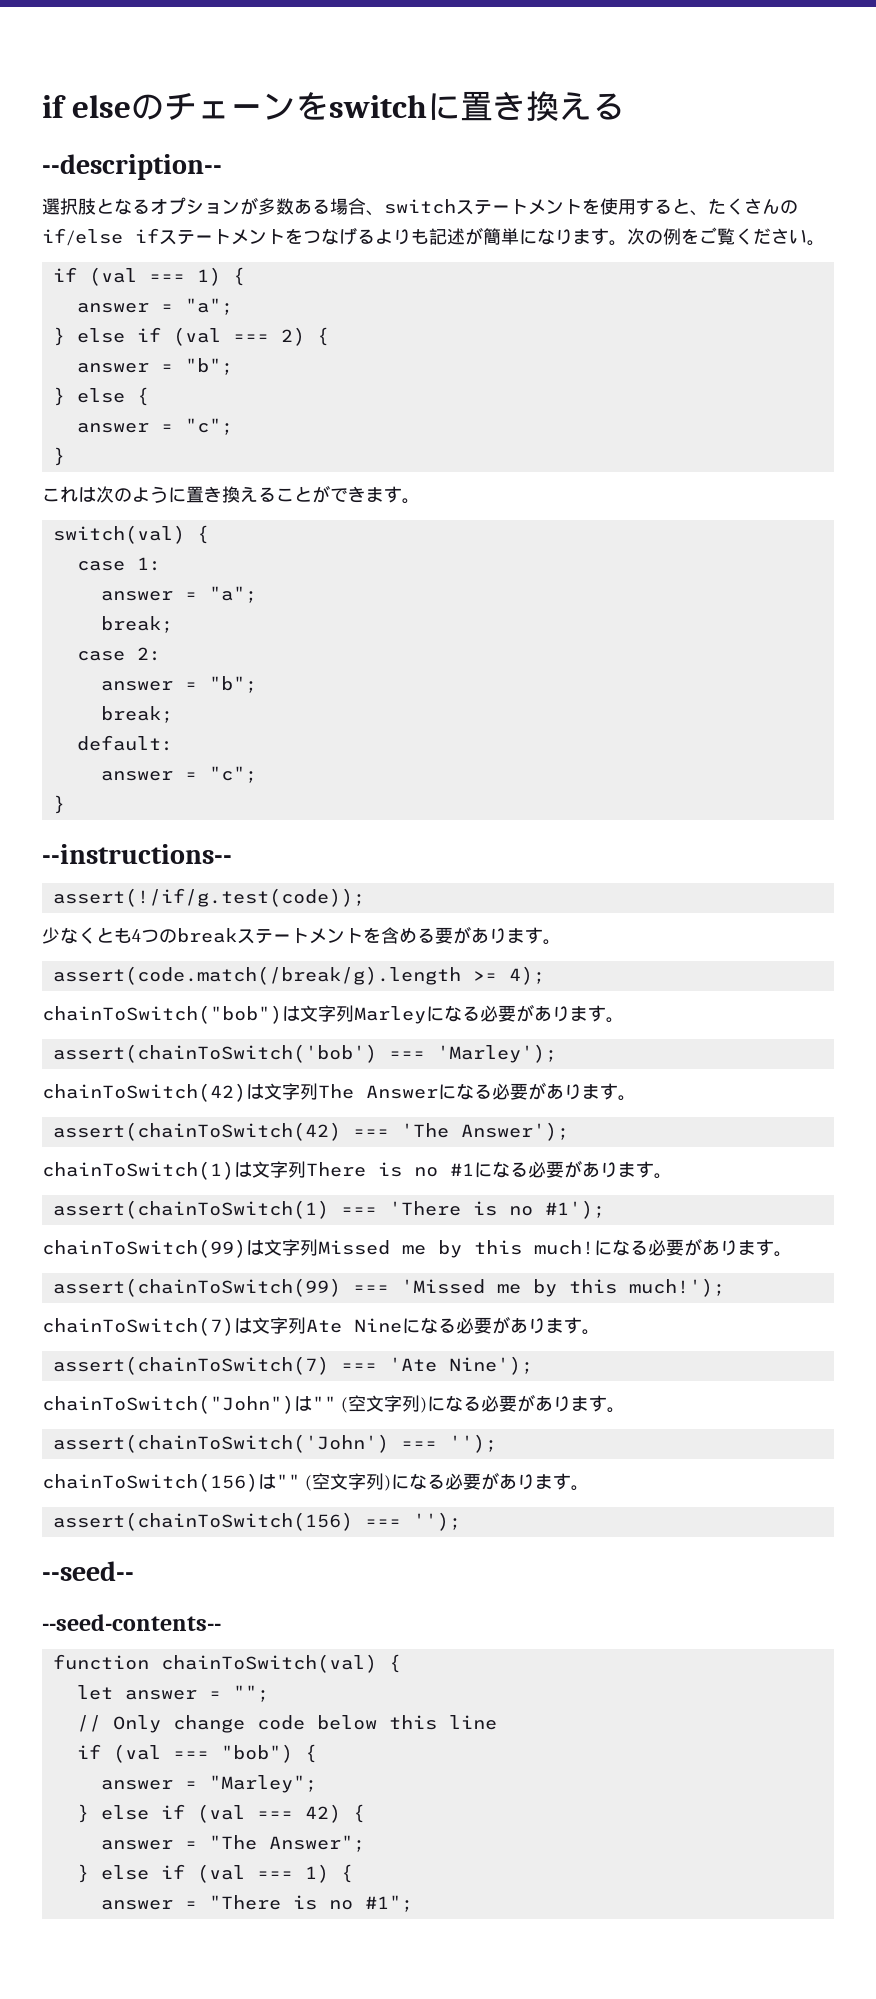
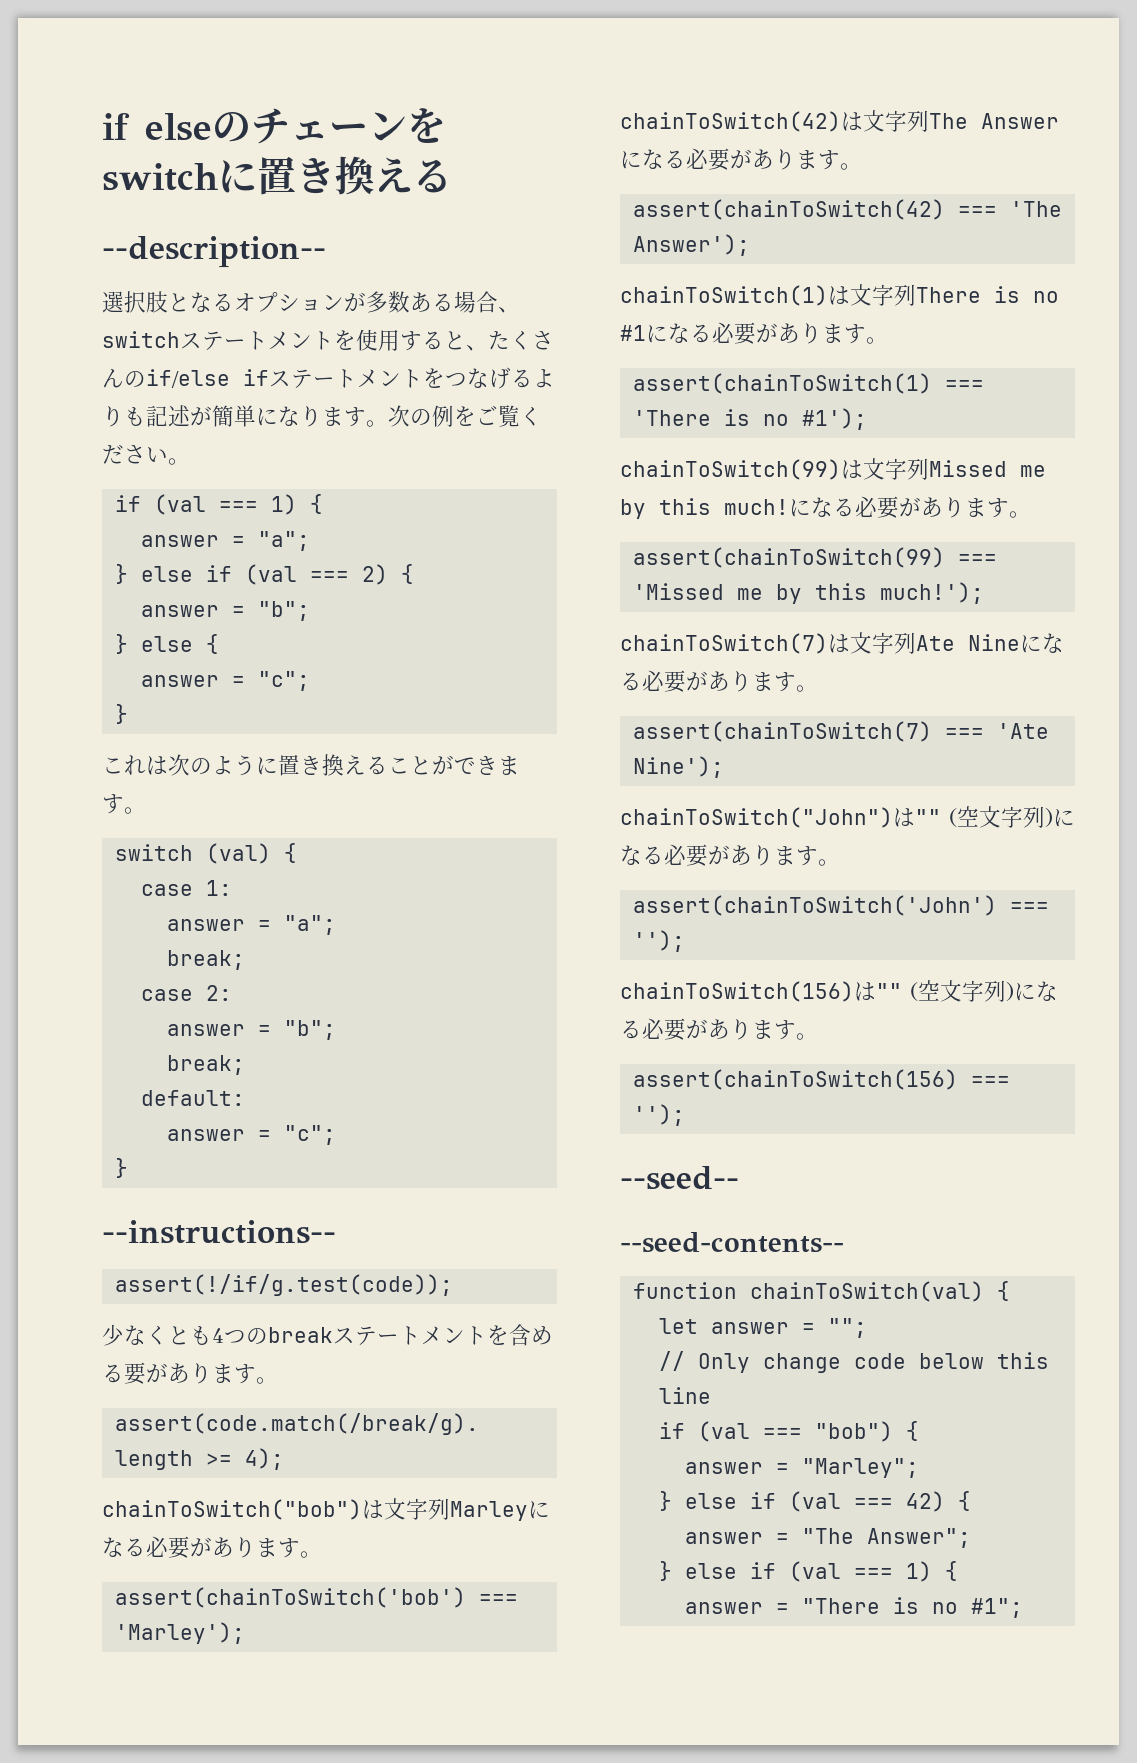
[52,525,185,544] switch(val) -> [114,843,271,864] switch (val)

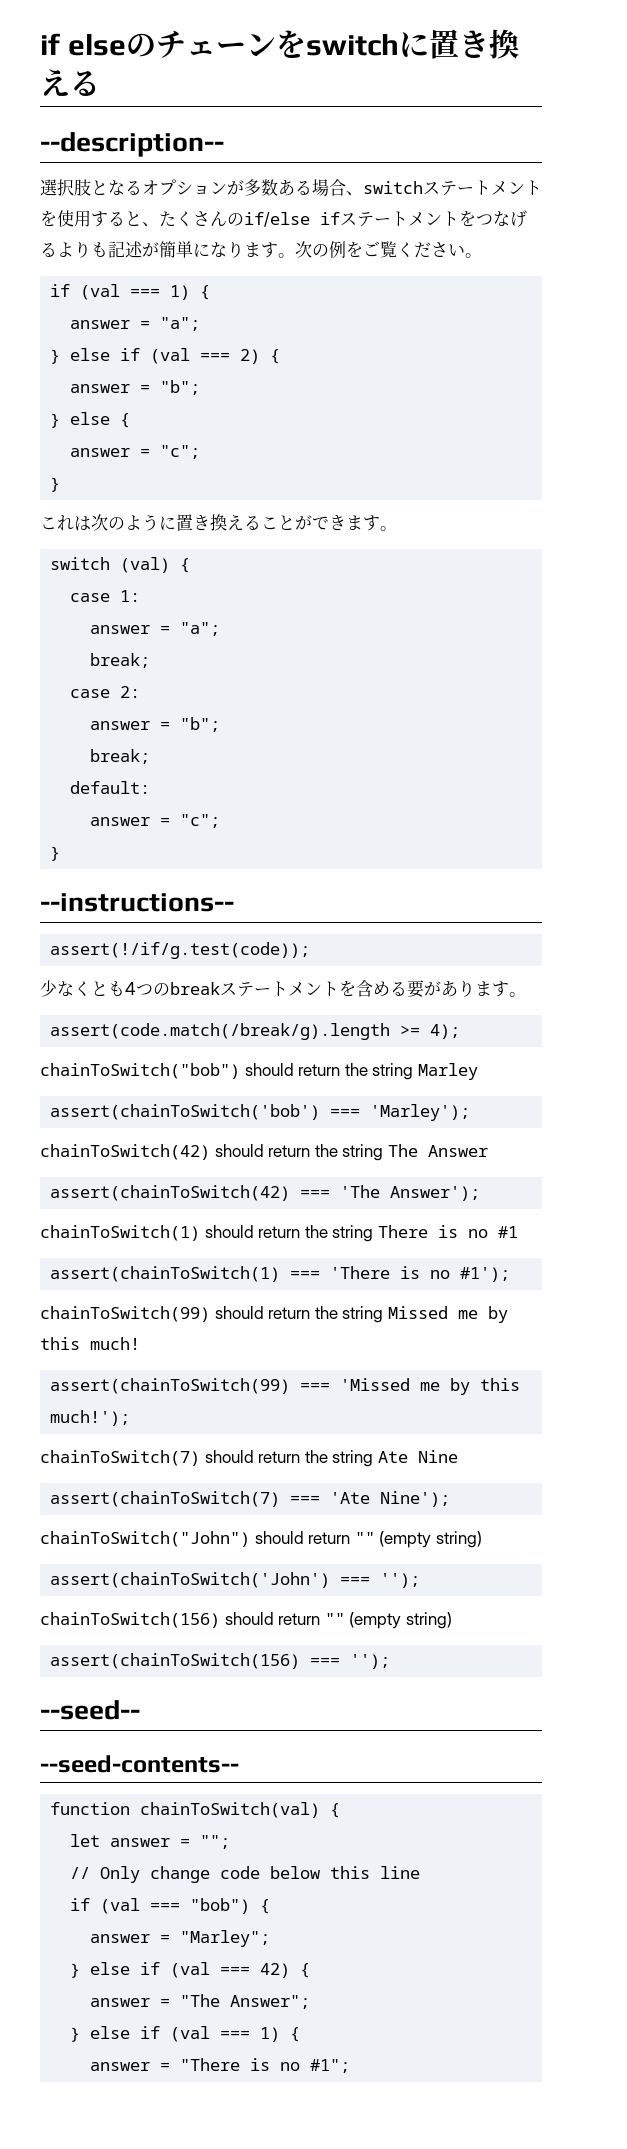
[362,1498,550,1521] [102,1536,322,1559] [114,1587,518,1608] [114,1622,245,1644] [620,110,1059,132] [620,148,862,171] は文字列Marleyになる必要があります。 // assert(chainToSwitch('bob') === 'Marley'); // chainToSwitch(42)は文字列The Answerになる必要があります。 -> [244,1063,478,1080] [50,1104,471,1121] [40,1144,488,1161] should return the string Marley // assert(chainToSwitch('bob') === 'Marley'); // chainToSwitch(42) should return the string The Answer
[828,284,916,306] は文字列 -> [204,1225,374,1242] should return the string
[646,322,888,345] になる必要があります。 -> (518, 1232) none
[841,458,929,480] は文字列 -> [214,1306,384,1323] should return the string
[789,496,1031,519] になる必要があります。 -> (140, 1343) none
[828,632,1064,654] [620,670,818,693] は文字列Ate Nineになる必要があります。 -> [204,1450,458,1467] should return the string Ate Nine
[893,806,1075,828] [620,844,840,867] [632,895,1049,916] [632,930,685,952] [620,980,1058,1002] [620,1018,818,1041] は"" (空文字列)になる必要があります。 // assert(chainToSwitch('John') === ''); // chainToSwitch(156)は"" (空文字列)になる必要があります。 -> [254,1531,482,1548] [50,1572,421,1588] [40,1612,452,1629] should return "" (empty string) // assert(chainToSwitch('John') === ''); // chainToSwitch(156) should return "" (empty string)

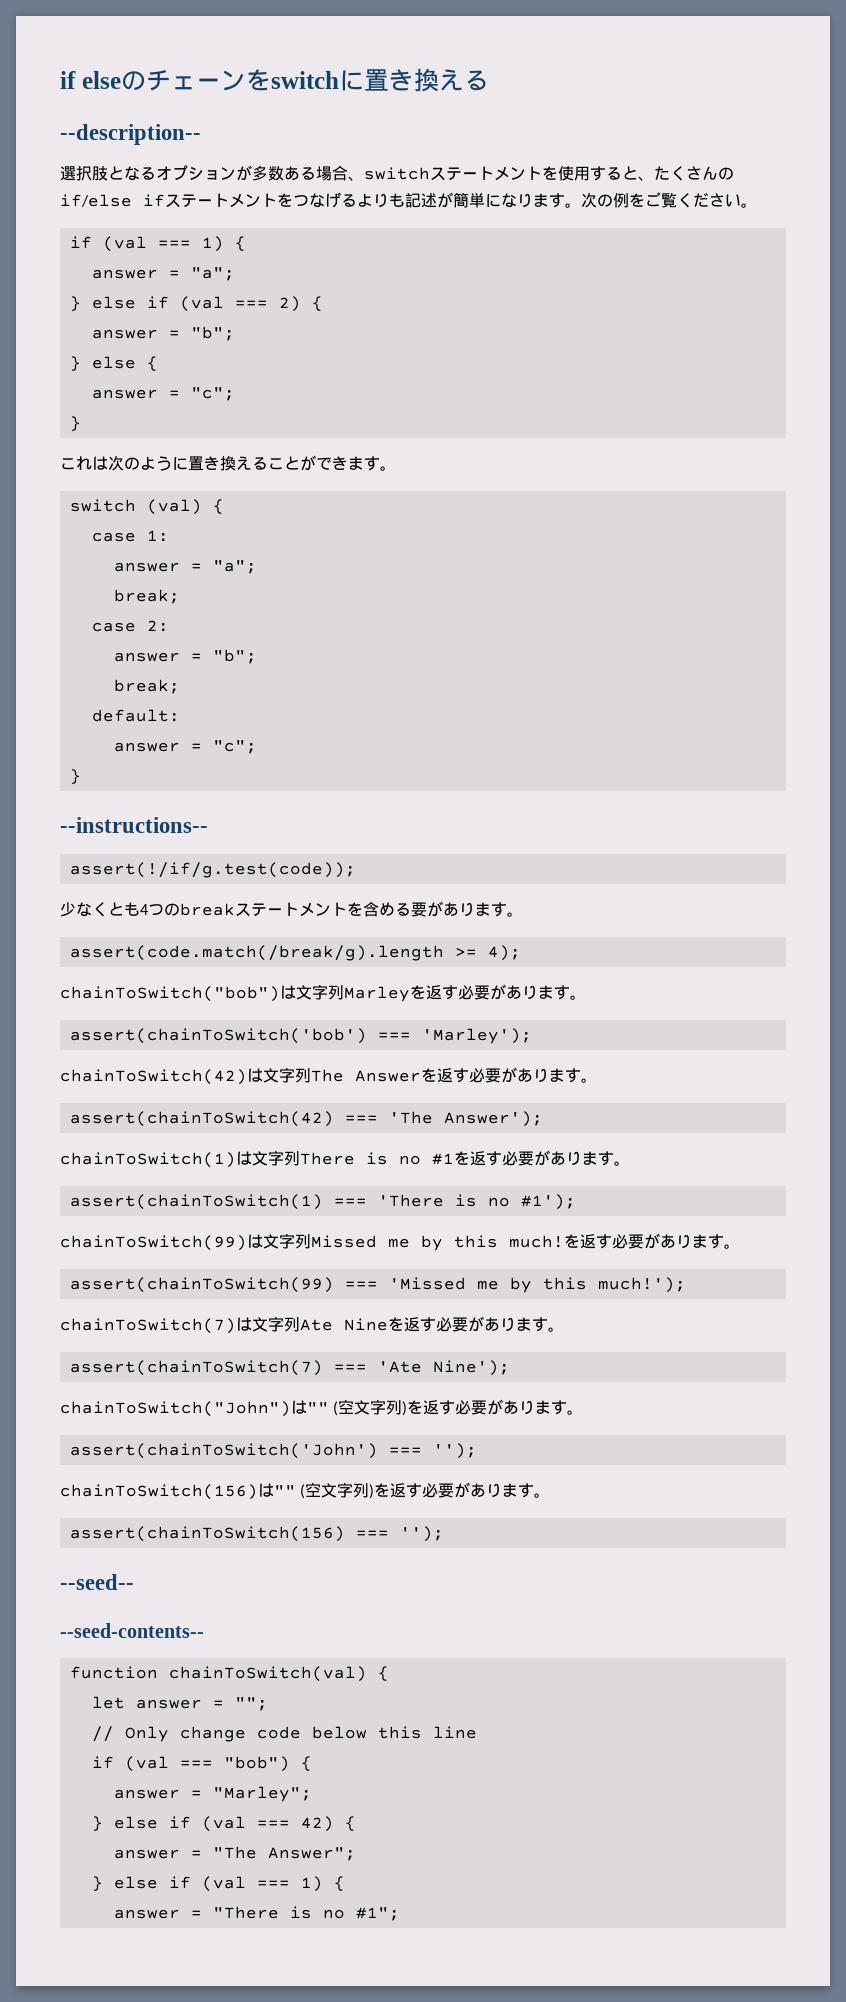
[244,1063,478,1080] [50,1104,471,1121] [40,1144,488,1161] should return the string Marley // assert(chainToSwitch('bob') === 'Marley'); // chainToSwitch(42) should return the string The Answer -> [280,984,586,1002] [69,1028,532,1044] [60,1067,597,1085] は文字列Marleyを返す必要があります。 // assert(chainToSwitch('bob') === 'Marley'); // chainToSwitch(42)は文字列The Answerを返す必要があります。
[204,1225,374,1242] should return the string -> [236,1150,300,1166] は文字列
(518, 1232) none -> [454,1150,630,1166] を返す必要があります。
[214,1306,384,1323] should return the string -> [247,1233,311,1249] は文字列
(140, 1343) none -> [564,1233,740,1249] を返す必要があります。
[204,1450,458,1467] should return the string Ate Nine -> [236,1316,564,1332] は文字列Ate Nineを返す必要があります。
[254,1531,482,1548] [50,1572,421,1588] [40,1612,452,1629] should return "" (empty string) // assert(chainToSwitch('John') === ''); // chainToSwitch(156) should return "" (empty string) -> [291,1399,584,1416] [69,1443,477,1459] [60,1482,551,1500] は"" (空文字列)を返す必要があります。 // assert(chainToSwitch('John') === ''); // chainToSwitch(156)は"" (空文字列)を返す必要があります。

